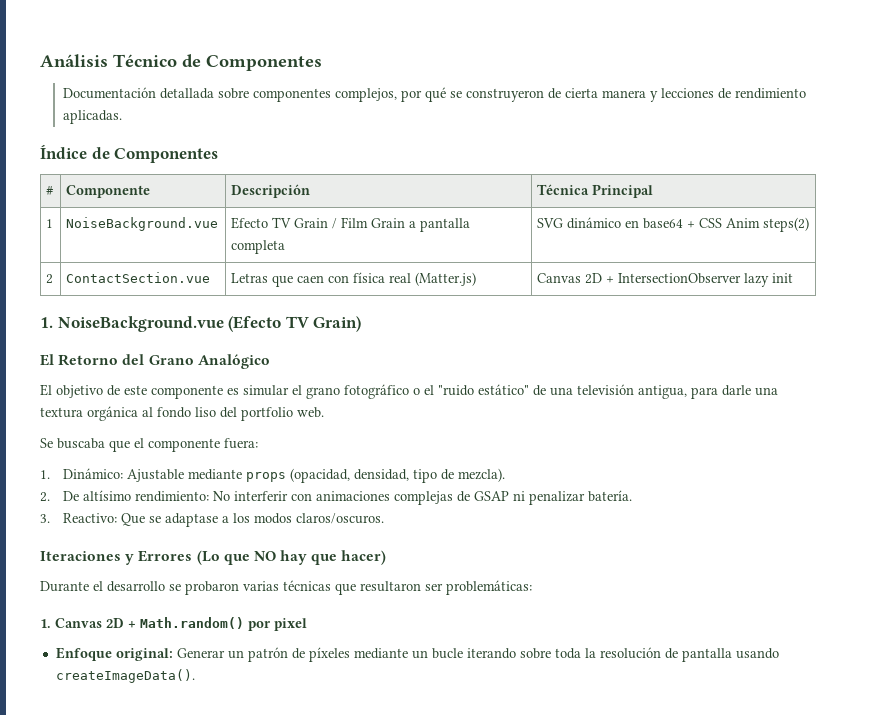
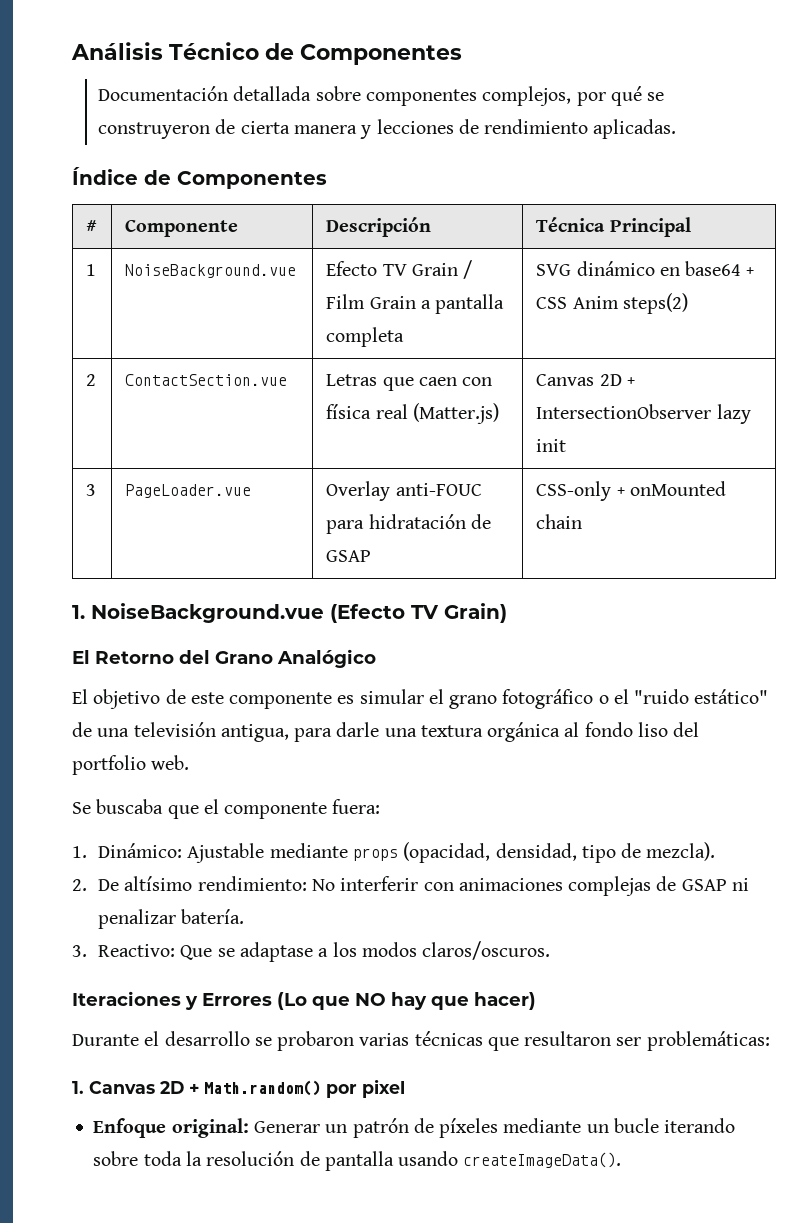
(794, 278) none -> [86,484,97,496] [125,484,252,498] [326,481,482,501] [326,514,491,534] [326,550,372,562] [536,481,726,501] [536,514,583,529] // 3 | PageLoader.vue | Overlay anti-FOUC para hidratación de GSAP | CSS-only + onMounted chain

